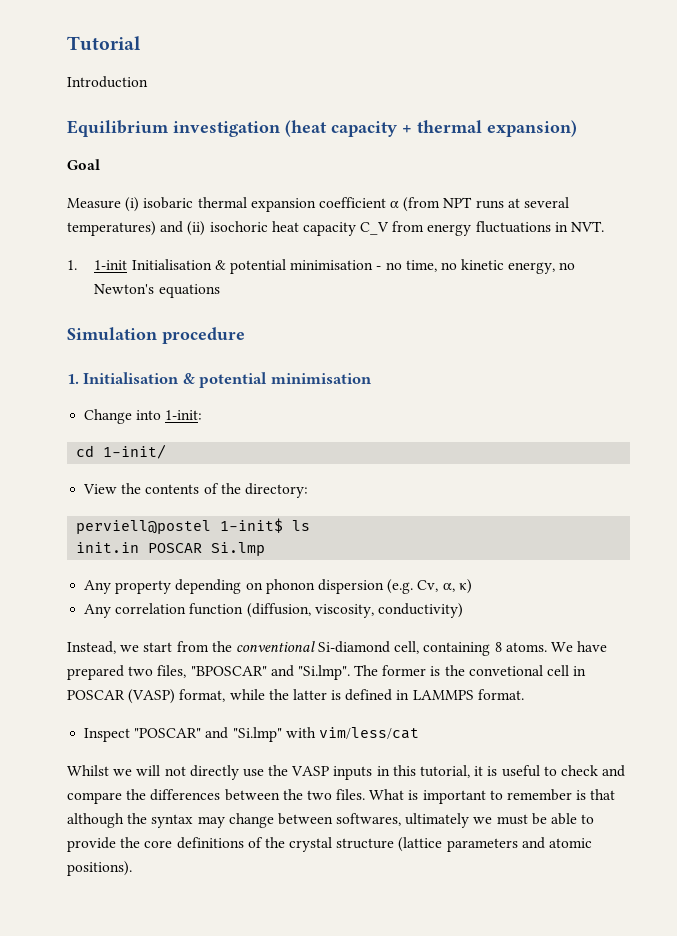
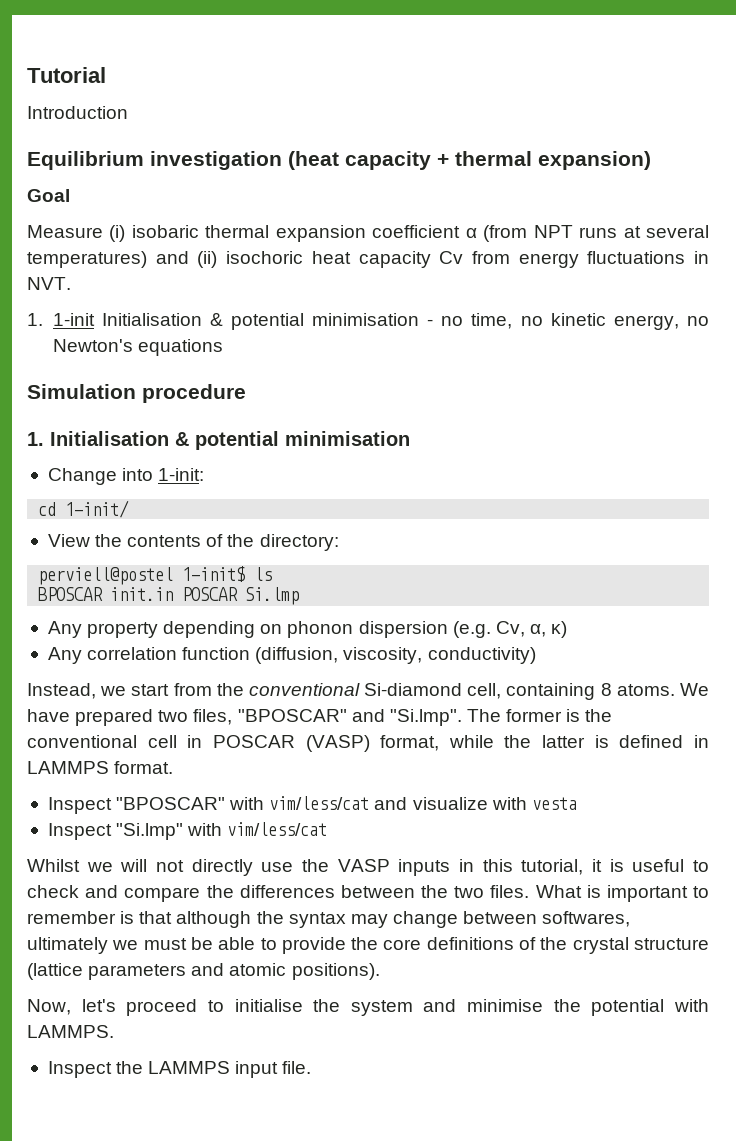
[360,222,390,235] C_V -> [439,251,464,264] Cv
(311, 525) none -> [38,587,104,601] BPOSCAR
[468,665,543,676] convetional -> [27,735,137,748] conventional
[134,727,229,739] "POSCAR" and -> [116,796,577,810] [47,823,112,840] "BPOSCAR" with vim/less/cat and visualize with vesta // Inspect
(132, 868) none -> [27,999,709,1016] [27,1025,114,1038] [47,1061,312,1078] // Now, let's proceed to initialise the system and minimise the potential with LAMMPS. // Inspect the LAMMPS input file.

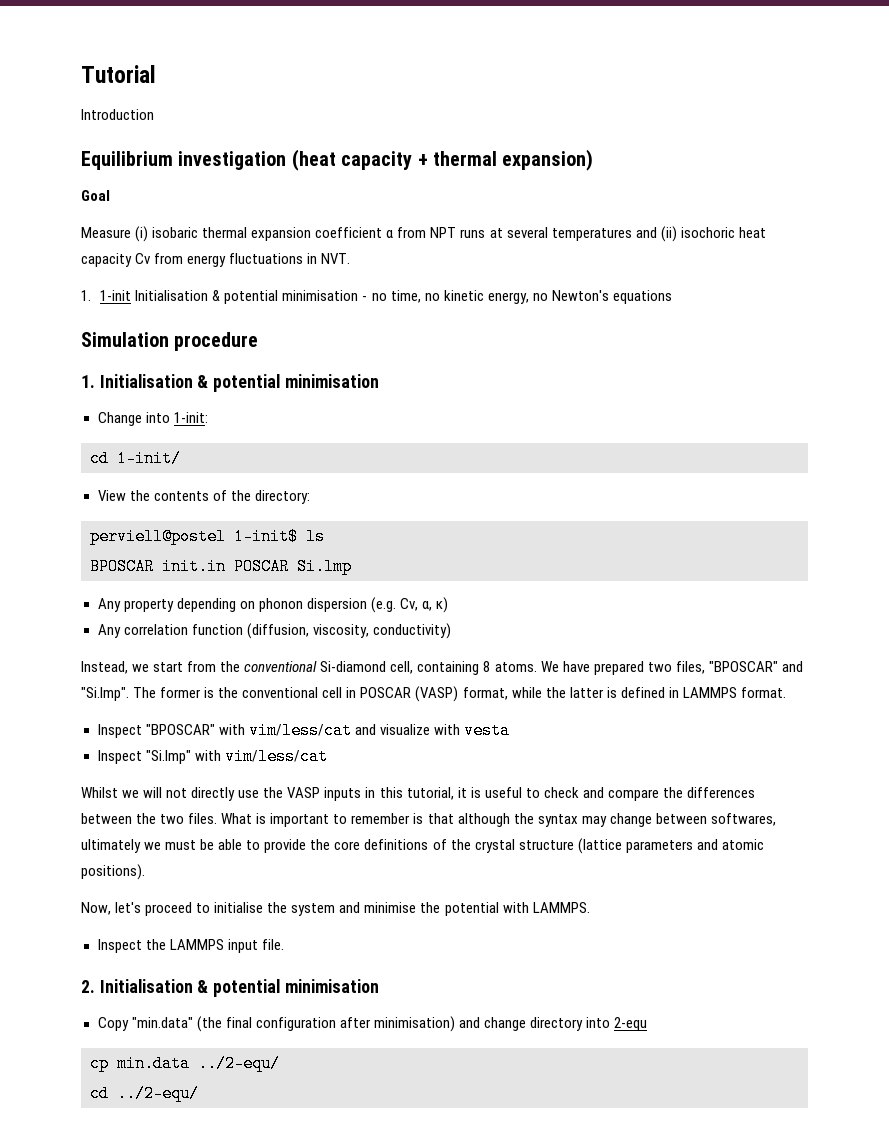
[483,225,528,242] (from -> [397,227,427,238] from
[27,251,147,268] temperatures) -> [551,228,632,241] temperatures
(312, 1067) none -> [81,979,379,997] [97,1016,648,1032] [90,1055,280,1072] [90,1085,199,1102] // 2. Initialisation & potential minimisation // Copy "min.data" (the final configuration after minimisation) and change directory into 2-equ // cp min.data ../2-equ/ // cd ../2-equ/

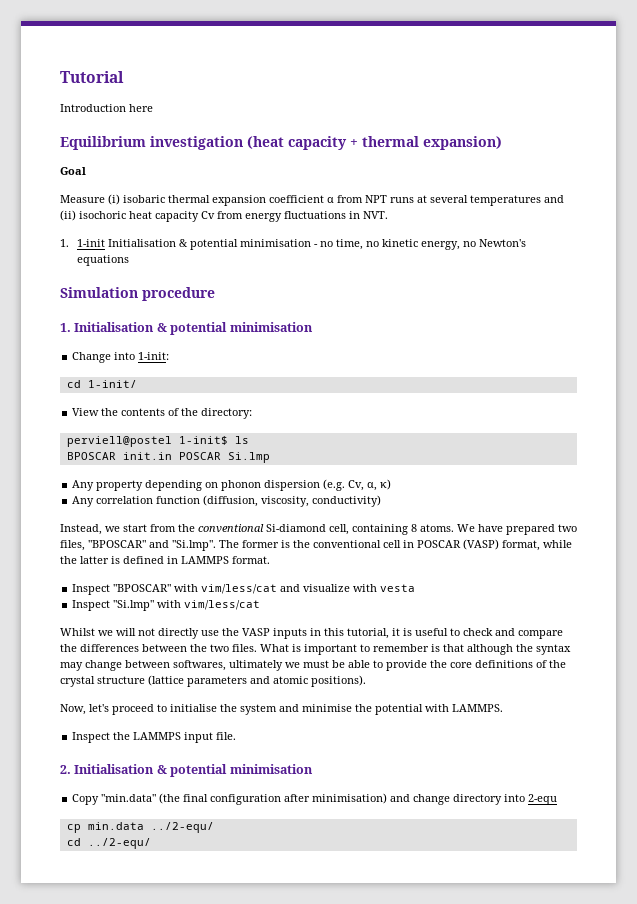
(154, 114) none -> [129,104,153,112] here

